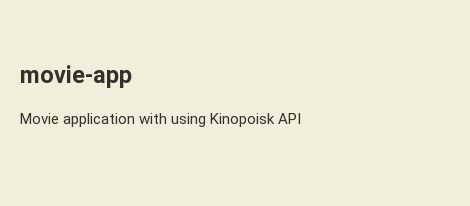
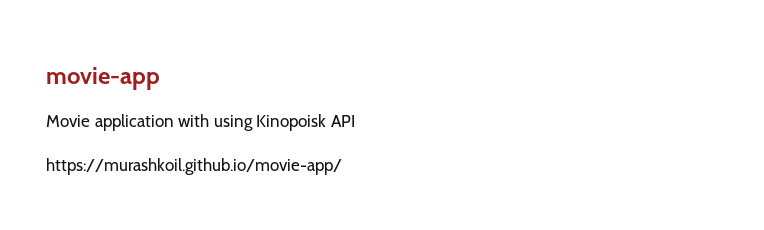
(302, 118) none -> [46,158,342,175] // https://murashkoil.github.io/movie-app/

